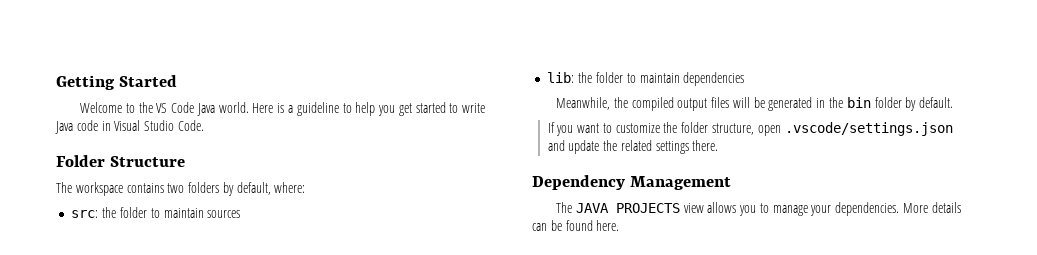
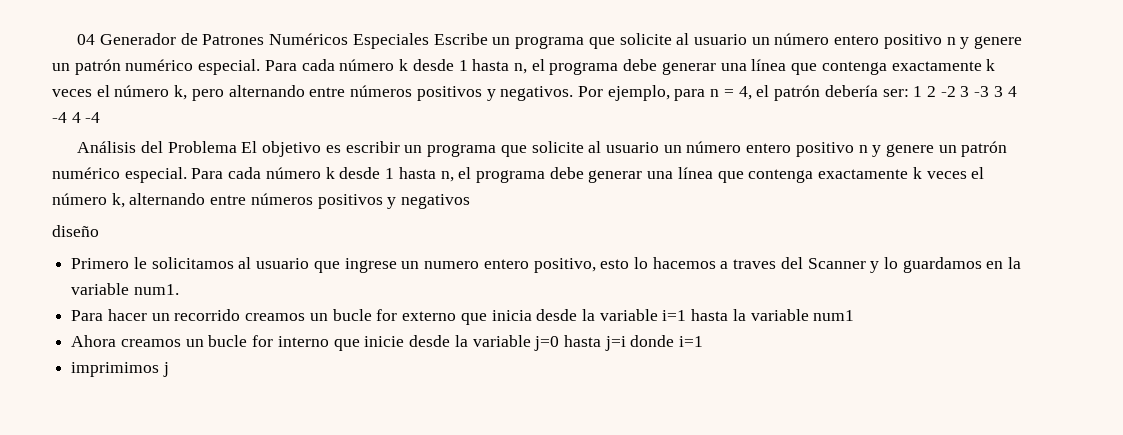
[56,75,178,90] [79,102,486,116] [55,120,204,134] [56,155,186,167] [56,182,306,196] [71,207,241,218] [547,72,745,86] [555,97,954,111] [547,122,953,136] [547,140,719,154] [532,175,732,190] [555,202,961,216] [532,220,620,231] Getting Started // Welcome to the VS Code Java world. Here is a guideline to help you get started to write Java code in Visual Studio Code. // Folder Structure // The workspace contains two folders by default, where: // src: the folder to maintain sources // lib: the folder to maintain dependencies // Meanwhile, the compiled output files will be generated in the bin folder by default. // If you want to customize the folder structure, open .vscode/settings.json and update the related settings there. // Dependency Management // The JAVA PROJECTS view allows you to manage your dependencies. More details can be found here. -> [77,33,1023,49] [52,59,996,75] [52,85,1017,101] [52,112,101,123] [77,141,1008,157] [52,167,985,183] [52,193,471,209] [52,225,99,237] [71,257,1022,273] [71,283,179,295] [71,309,855,325] [71,335,704,351] [71,362,169,377] 04 Generador de Patrones Numéricos Especiales Escribe un programa que solicite al usuario un número entero positivo n y genere un patrón numérico especial. Para cada número k desde 1 hasta n, el programa debe generar una línea que contenga exactamente k veces el número k, pero alternando entre números positivos y negativos. Por ejemplo, para n = 4, el patrón debería ser: 1 2 -2 3 -3 3 4 -4 4 -4 // Análisis del Problema El objetivo es escribir un programa que solicite al usuario un número entero positivo n y genere un patrón numérico especial. Para cada número k desde 1 hasta n, el programa debe generar una línea que contenga exactamente k veces el número k, alternando entre números positivos y negativos // diseño // Primero le solicitamos al usuario que ingrese un numero entero positivo, esto lo hacemos a traves del Scanner y lo guardamos en la variable num1. // Para hacer un recorrido creamos un bucle for externo que inicia desde la variable i=1 hasta la variable num1 // Ahora creamos un bucle for interno que inicie desde la variable j=0 hasta j=i donde i=1 // imprimimos j

